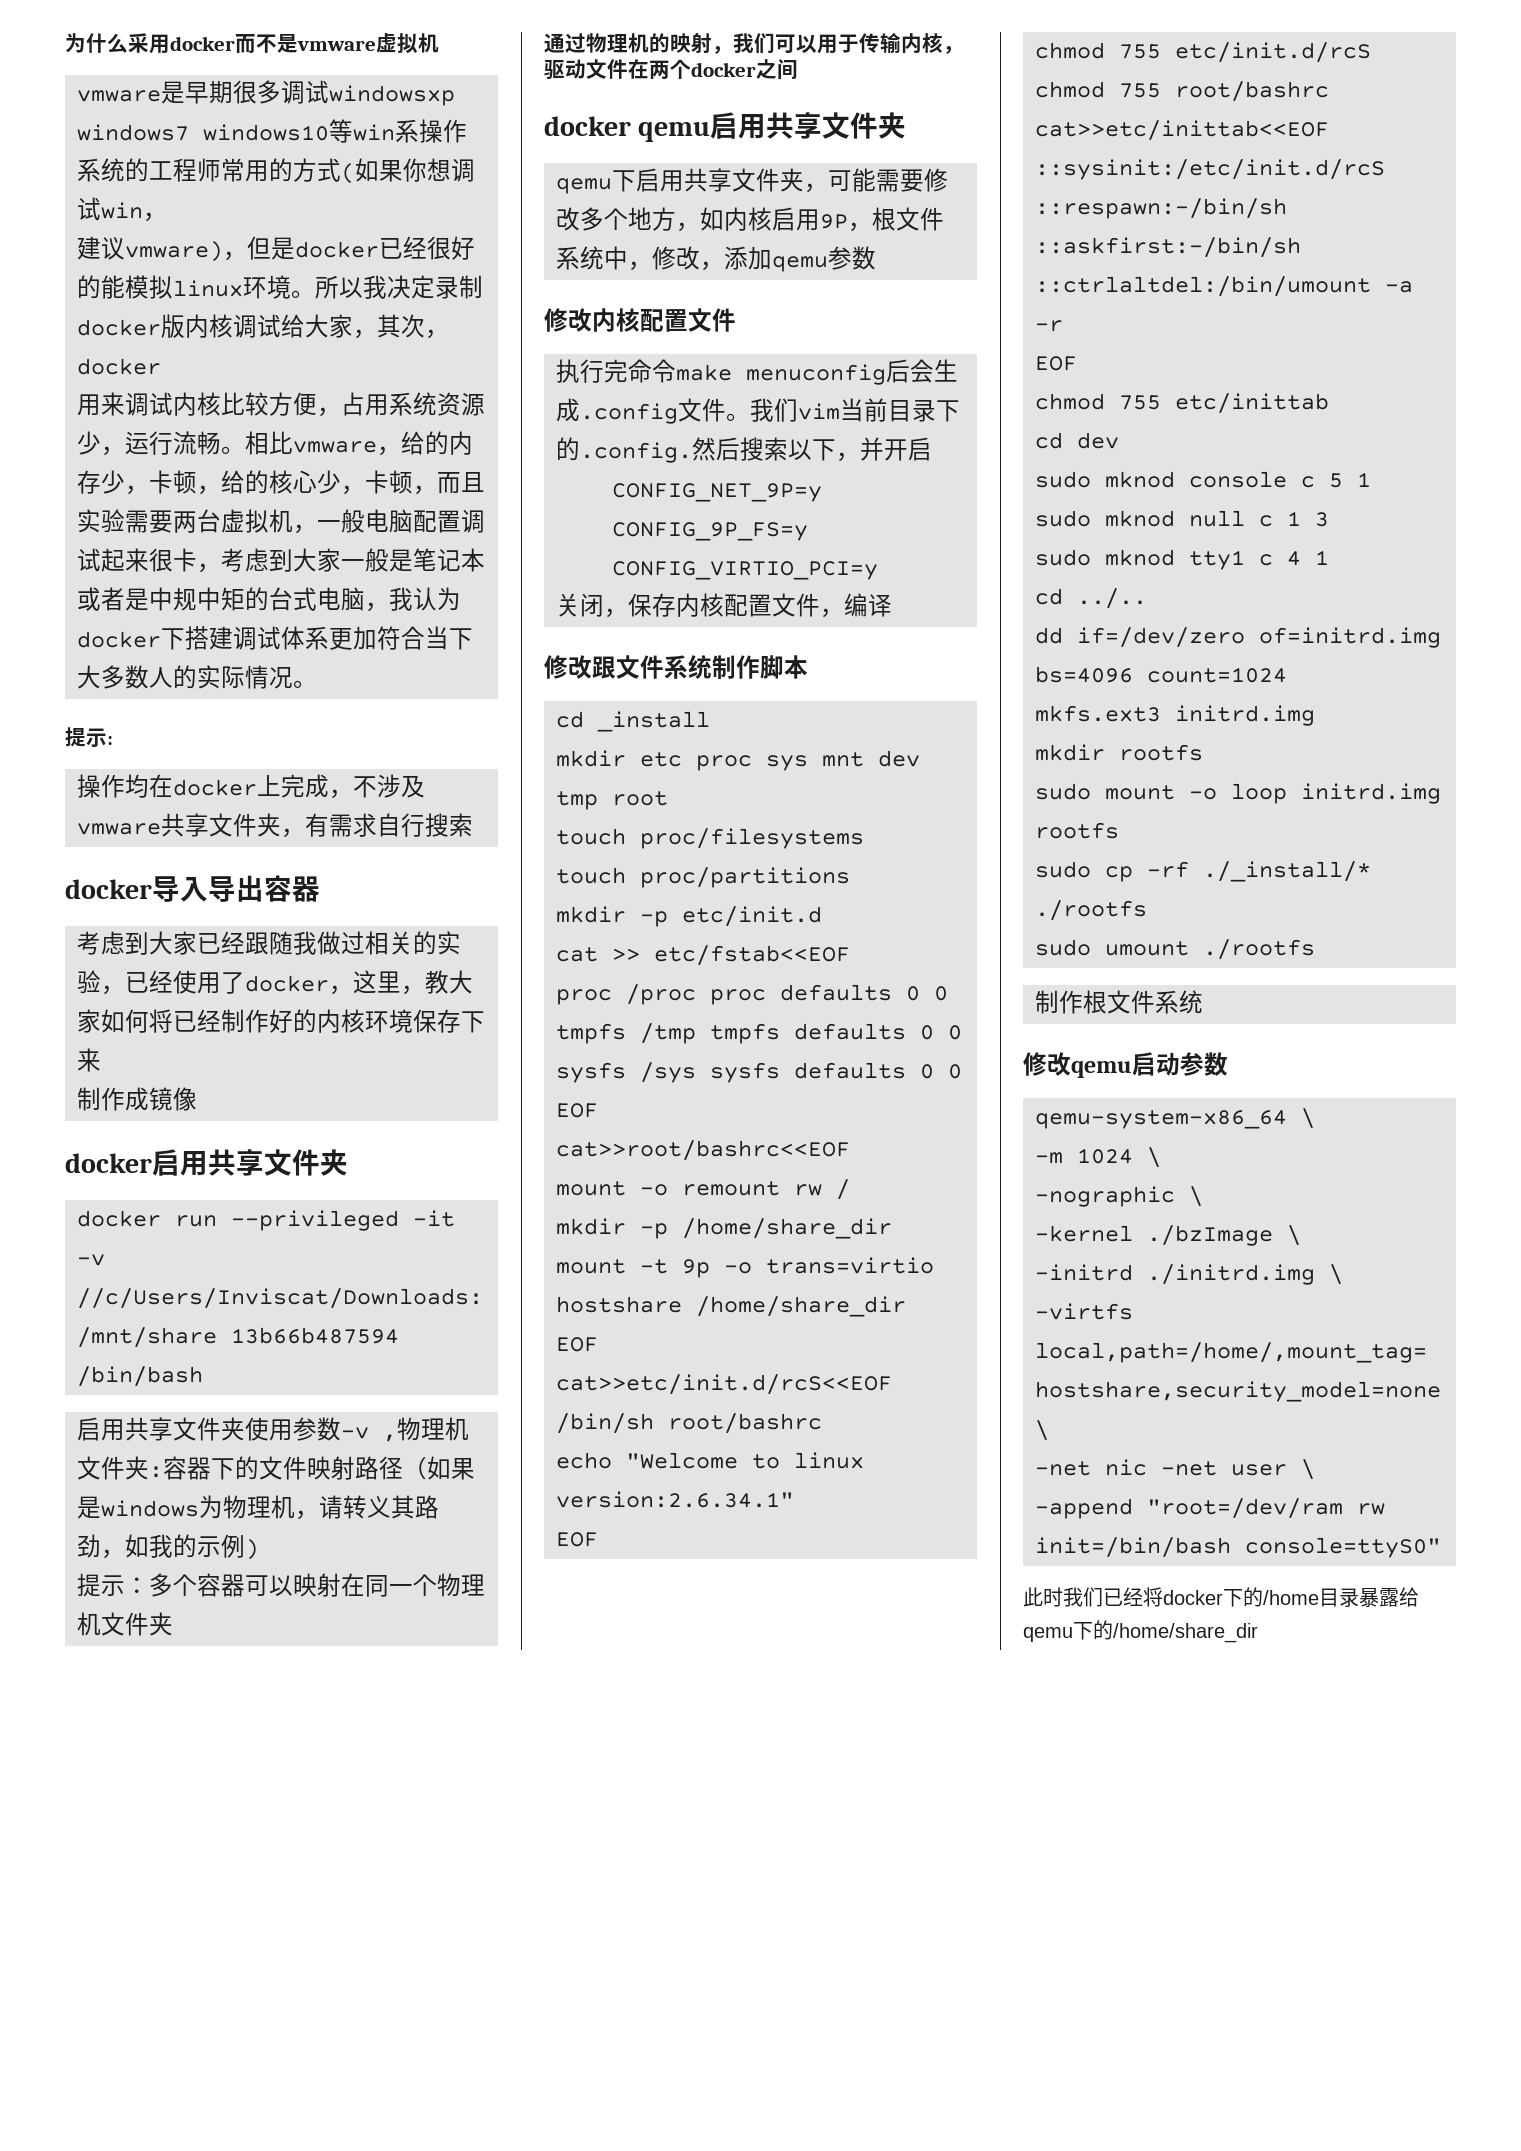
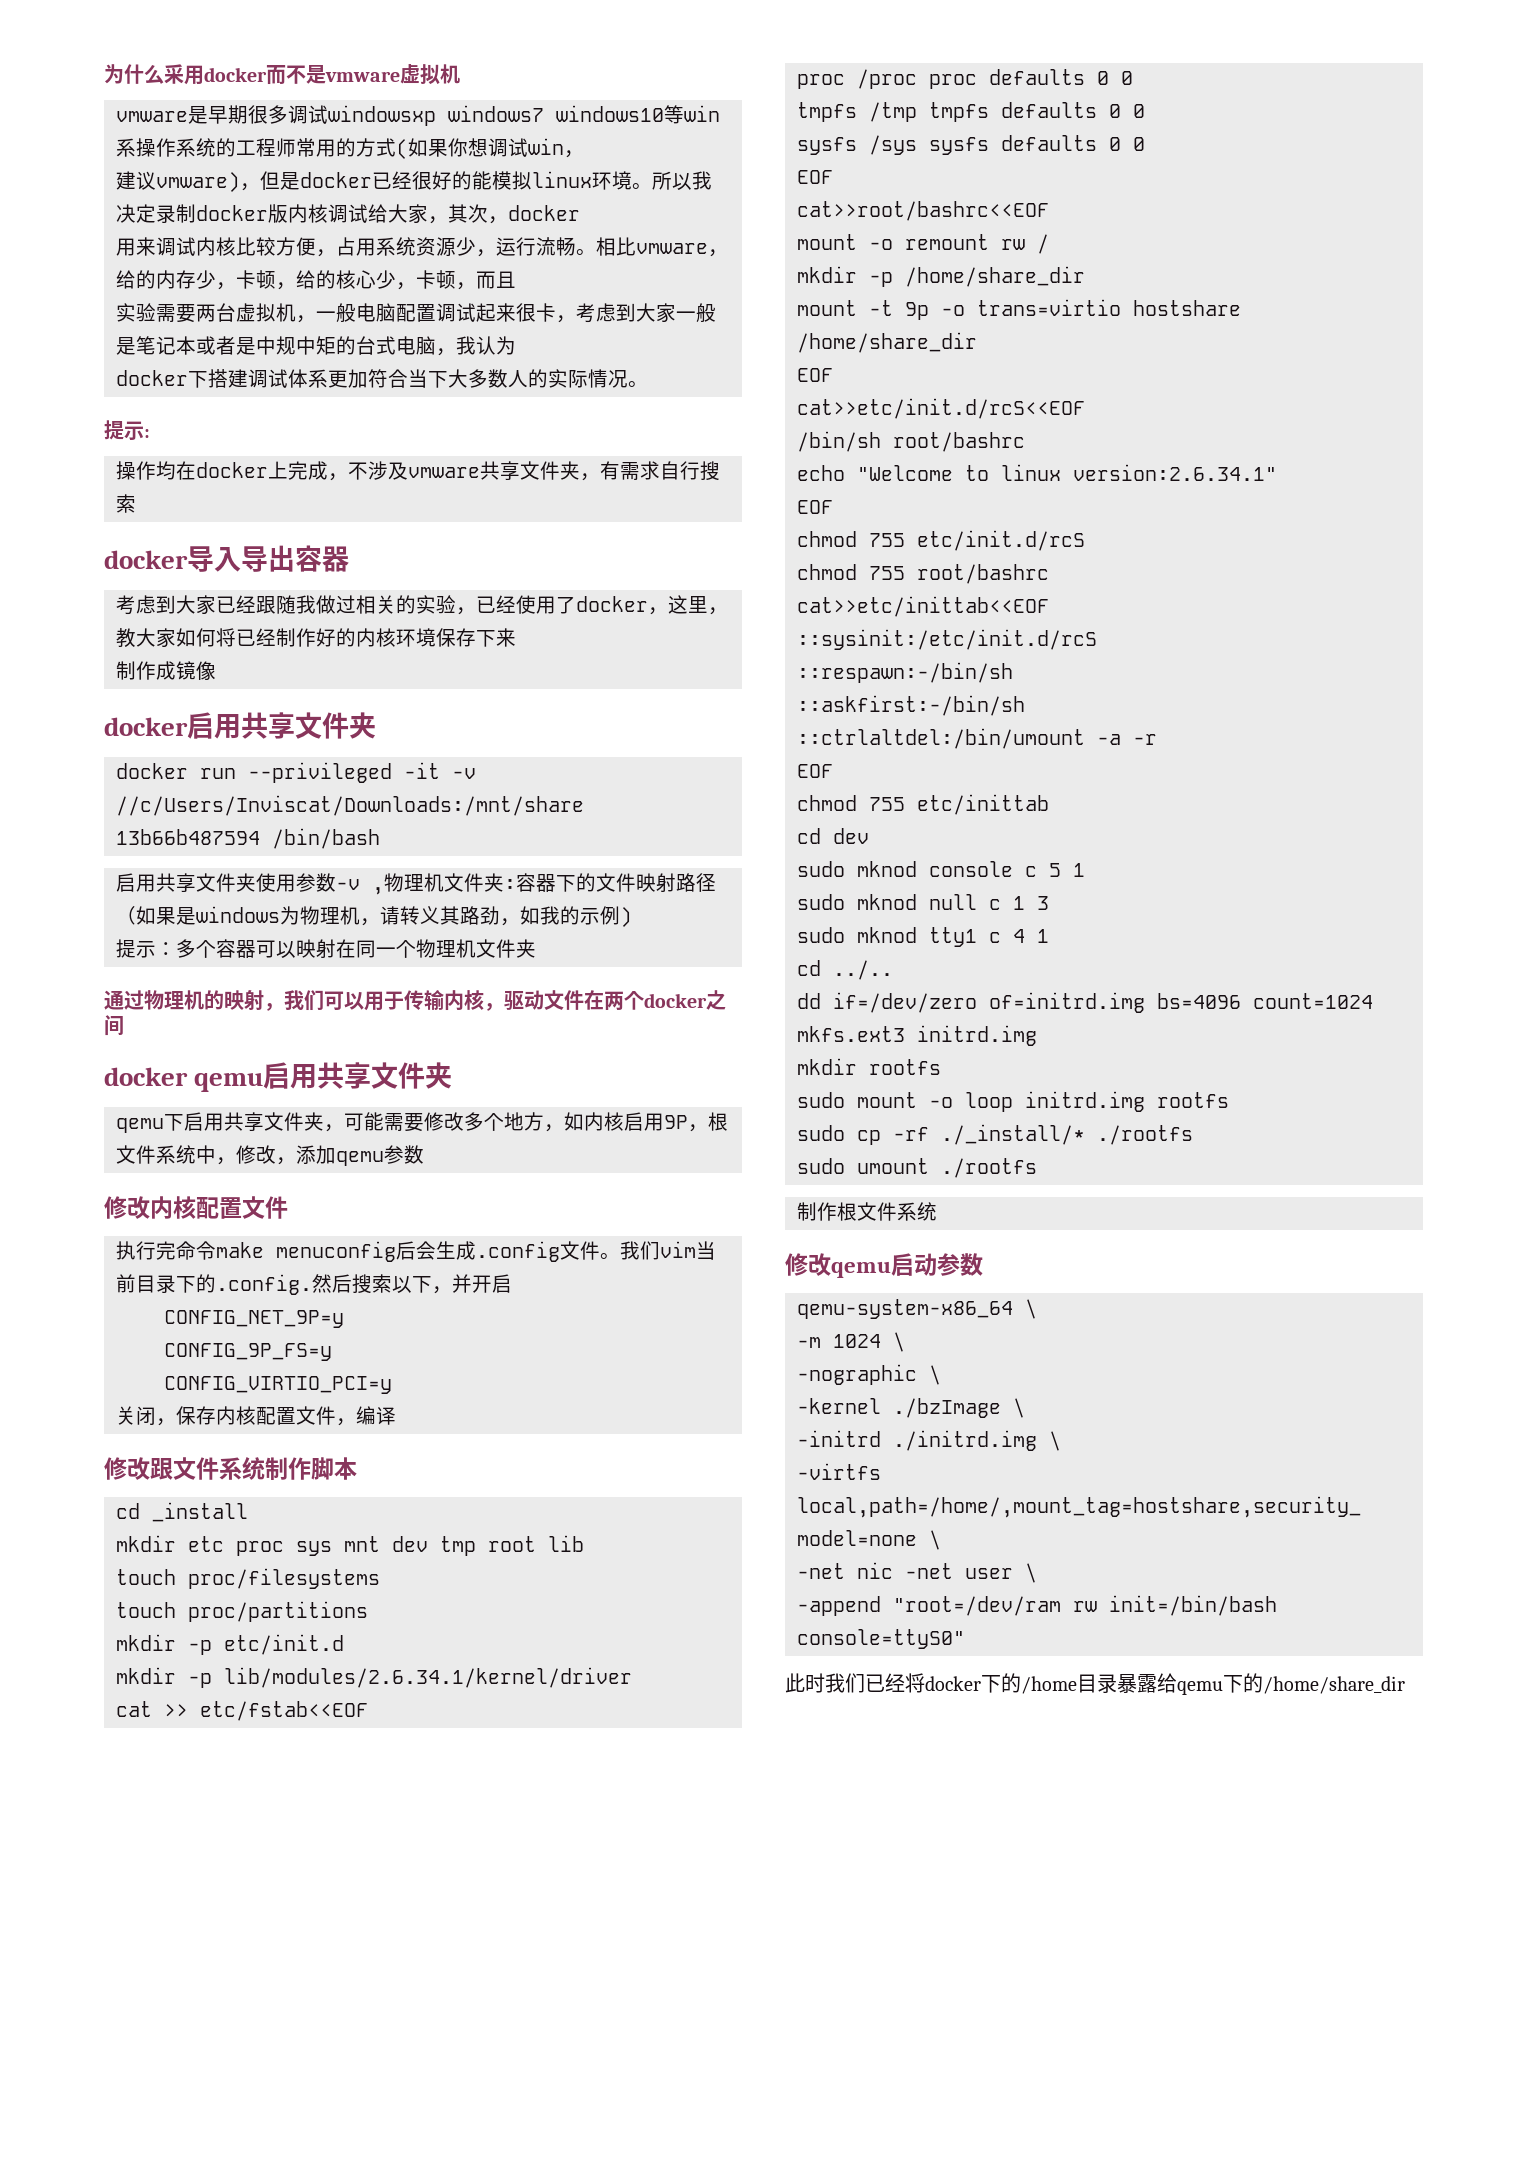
(668, 798) none -> [548,1535,584,1552] lib
(822, 916) none -> [116,1667,632,1688] // mkdir -p lib/modules/2.6.34.1/kernel/driver

